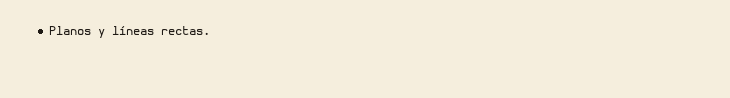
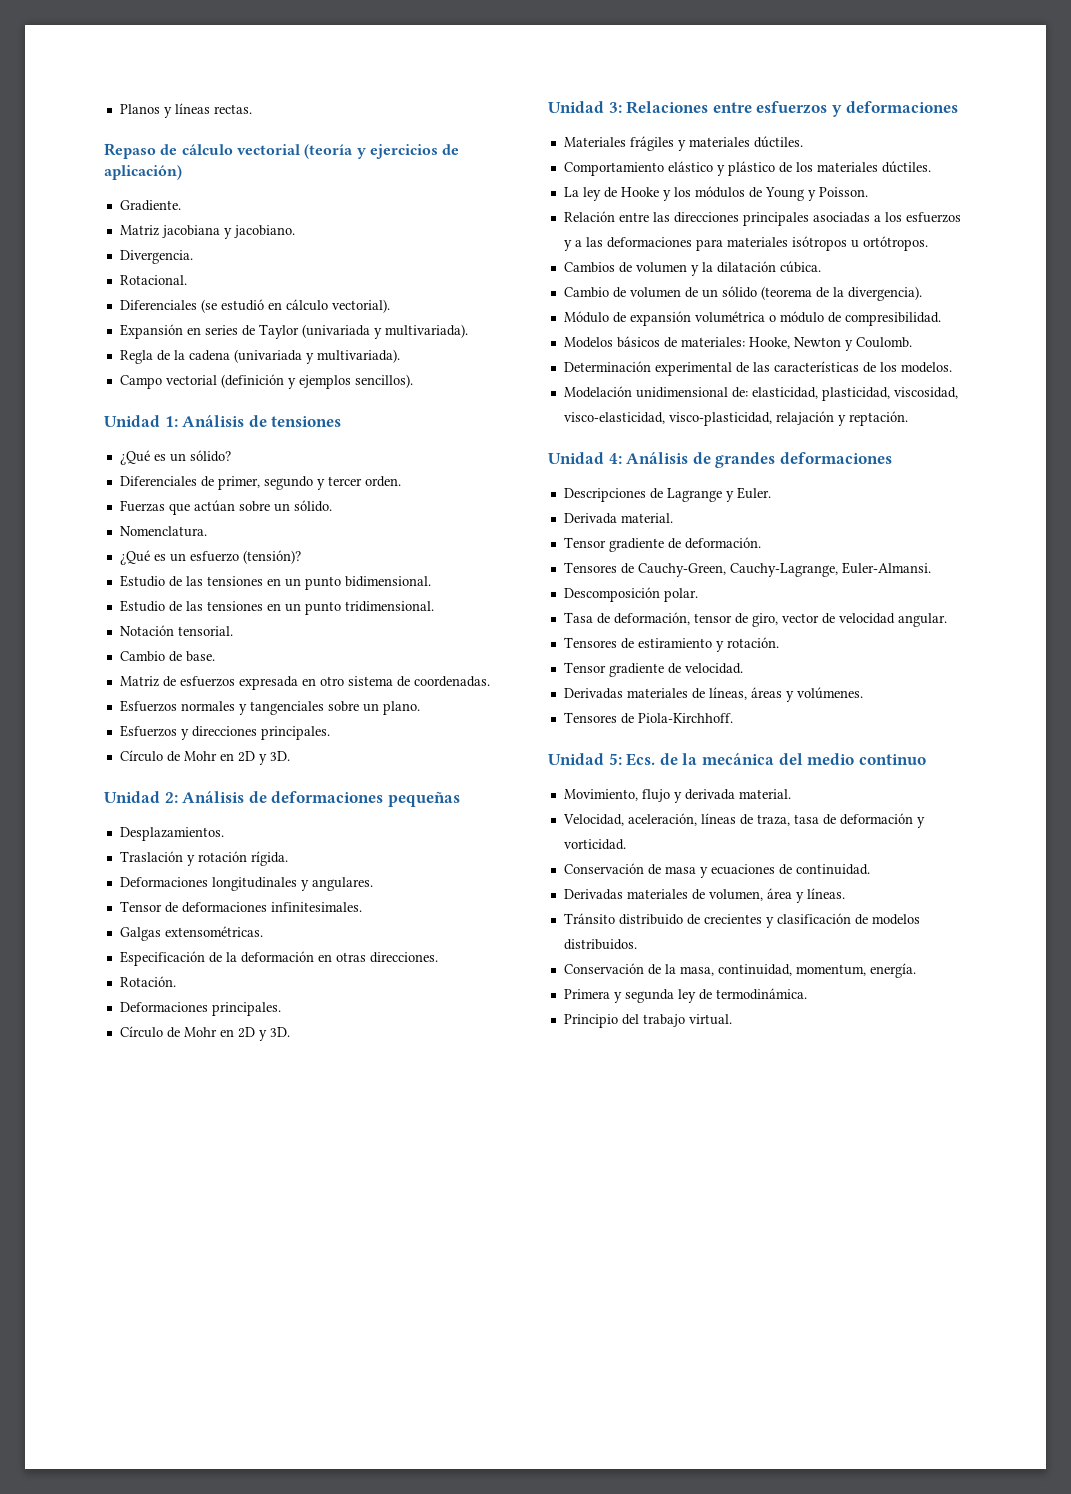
(211, 30) none -> [104,143,460,159] [104,165,182,180] [119,200,181,211] [119,225,295,239] [119,250,193,264] [119,275,187,285] [119,299,390,313] [119,324,468,339] [119,349,400,364] [119,374,413,389] [104,415,342,427] [119,450,231,465] [119,476,401,490] [119,500,332,515] [119,526,207,537] [119,550,301,565] [119,575,431,590] [119,600,434,615] [119,625,233,636] [119,651,215,662] [119,676,490,690] [119,700,420,715] [119,725,330,740] [119,750,290,765] [104,791,460,807] [119,827,224,841] [119,851,288,866] [119,877,373,891] [119,901,362,913] [119,926,263,941] [119,951,438,966] [119,976,176,987] [119,1002,281,1016] [119,1026,290,1041] [548,101,958,117] [563,136,803,151] [563,161,931,176] [563,186,868,201] [563,211,961,226] [563,236,928,251] [563,261,821,276] [563,286,922,301] [563,311,941,326] [563,336,912,351] [563,361,952,376] [563,386,958,401] [563,411,908,426] [548,452,892,468] [563,487,771,502] [563,513,673,524] [563,537,761,552] [563,562,931,577] [563,587,698,602] [563,612,947,627] [563,637,779,652] [563,662,743,677] [563,687,863,702] [563,712,733,724] [548,753,926,766] [563,789,791,803] [562,813,925,828] [563,839,626,850] [563,863,870,878] [563,888,845,903] [563,913,920,928] [563,939,637,950] [563,963,916,978] [563,988,807,1003] [563,1014,732,1028] // Repaso de cálculo vectorial (teoría y ejercicios de aplicación) // Gradiente. // Matriz jacobiana y jacobiano. // Divergencia. // Rotacional. // Diferenciales (se estudió en cálculo vectorial). // Expansión en series de Taylor (univariada y multivariada). // Regla de la cadena (univariada y multivariada). // Campo vectorial (definición y ejemplos sencillos). // Unidad 1: Análisis de tensiones // ¿Qué es un sólido? // Diferenciales de primer, segundo y tercer orden. // Fuerzas que actúan sobre un sólido. // Nomenclatura. // ¿Qué es un esfuerzo (tensión)? // Estudio de las tensiones en un punto bidimensional. // Estudio de las tensiones en un punto tridimensional. // Notación tensorial. // Cambio de base. // Matriz de esfuerzos expresada en otro sistema de coordenadas. // Esfuerzos normales y tangenciales sobre un plano. // Esfuerzos y direcciones principales. // Círculo de Mohr en 2D y 3D. // Unidad 2: Análisis de deformaciones pequeñas // Desplazamientos. // Traslación y rotación rígida. // Deformaciones longitudinales y angulares. // Tensor de deformaciones infinitesimales. // Galgas extensométricas. // Especificación de la deformación en otras direcciones. // Rotación. // Deformaciones principales. // Círculo de Mohr en 2D y 3D. // Unidad 3: Relaciones entre esfuerzos y deformaciones // Materiales frágiles y materiales dúctiles. // Comportamiento elástico y plástico de los materiales dúctiles. // La ley de Hooke y los módulos de Young y Poisson. // Relación entre las direcciones principales asociadas a los esfuerzos y a las deformaciones para materiales isótropos u ortótropos. // Cambios de volumen y la dilatación cúbica. // Cambio de volumen de un sólido (teorema de la divergencia). // Módulo de expansión volumétrica o módulo de compresibilidad. // Modelos básicos de materiales: Hooke, Newton y Coulomb. // Determinación experimental de las características de los modelos. // Modelación unidimensional de: elasticidad, plasticidad, viscosidad, visco-elasticidad, visco-plasticidad, relajación y reptación. // Unidad 4: Análisis de grandes deformaciones // Descripciones de Lagrange y Euler. // Derivada material. // Tensor gradiente de deformación. // Tensores de Cauchy-Green, Cauchy-Lagrange, Euler-Almansi. // Descomposición polar. // Tasa de deformación, tensor de giro, vector de velocidad angular. // Tensores de estiramiento y rotación. // Tensor gradiente de velocidad. // Derivadas materiales de líneas, áreas y volúmenes. // Tensores de Piola-Kirchhoff. // Unidad 5: Ecs. de la mecánica del medio continuo // Movimiento, flujo y derivada material. // Velocidad, aceleración, líneas de traza, tasa de deformación y vorticidad. // Conservación de masa y ecuaciones de continuidad. // Derivadas materiales de volumen, área y líneas. // Tránsito distribuido de crecientes y clasificación de modelos distribuidos. // Conservación de la masa, continuidad, momentum, energía. // Primera y segunda ley de termodinámica. // Principio del trabajo virtual.

